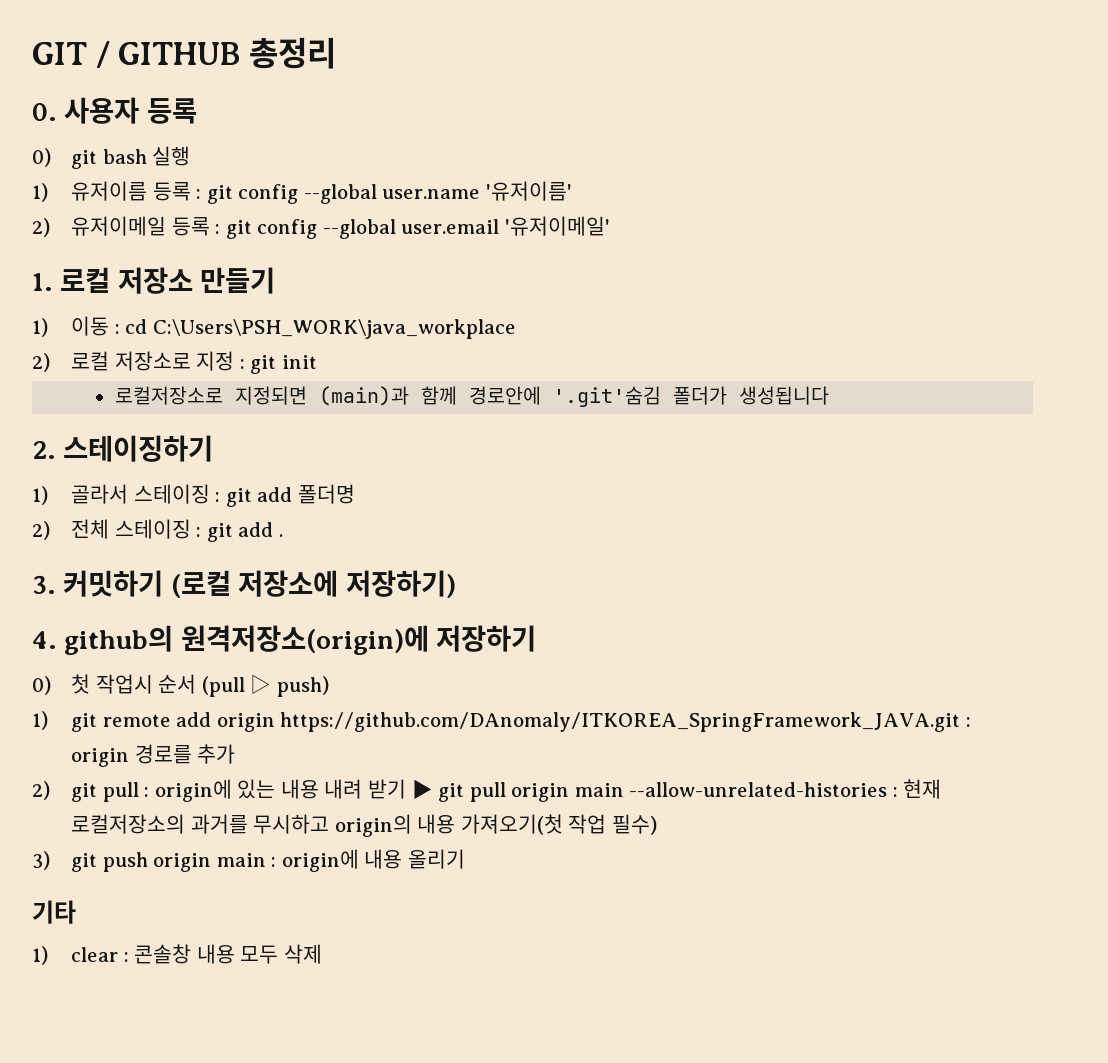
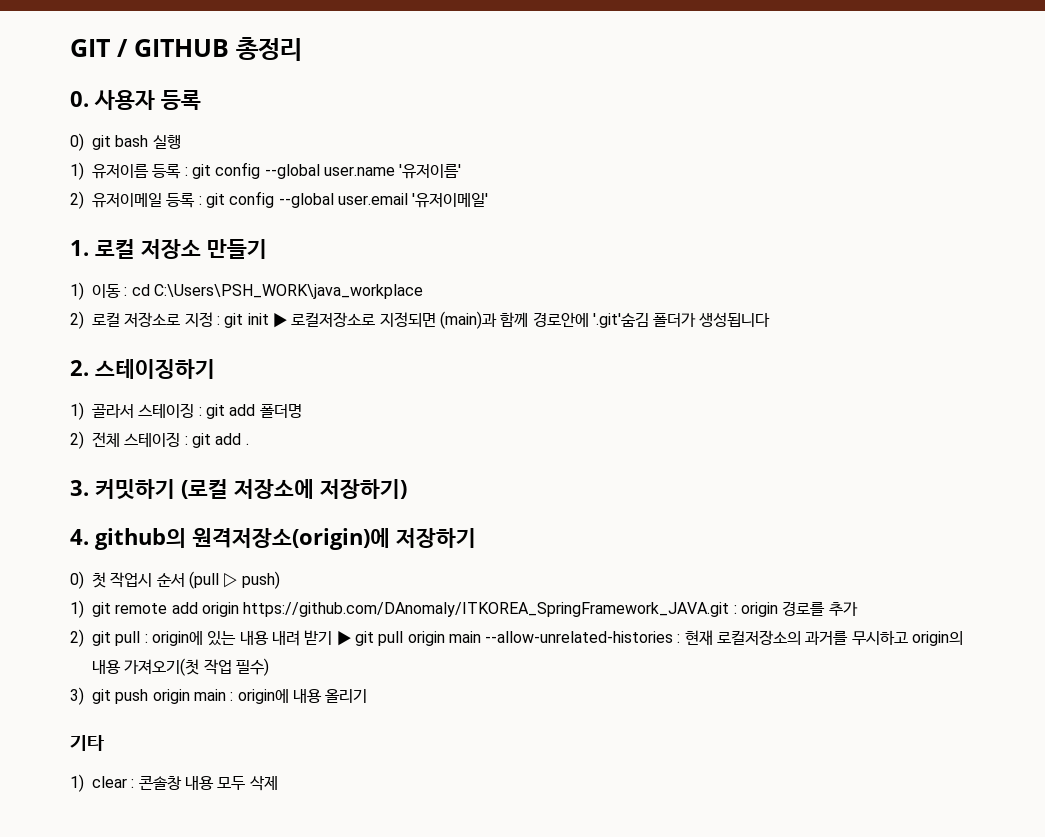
(317, 362) // -> [272,312,287,328] ▶

